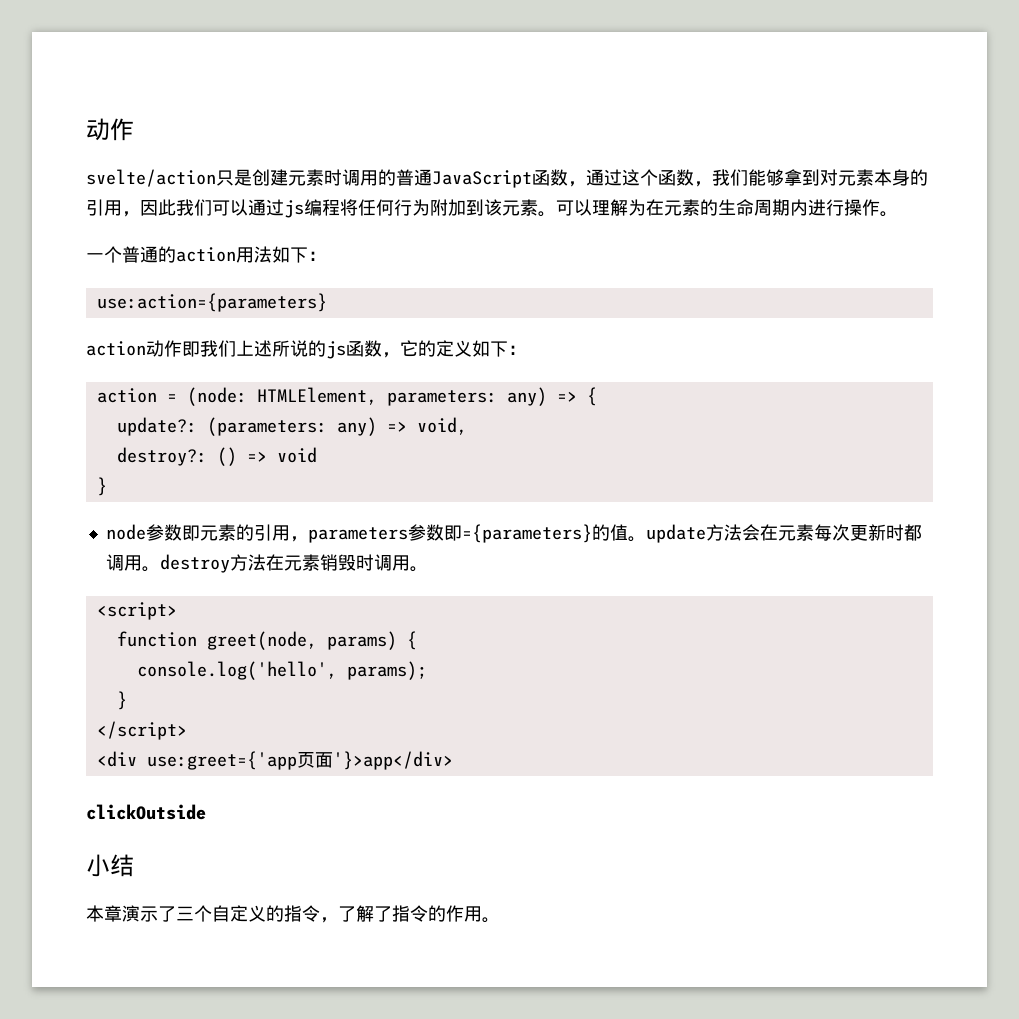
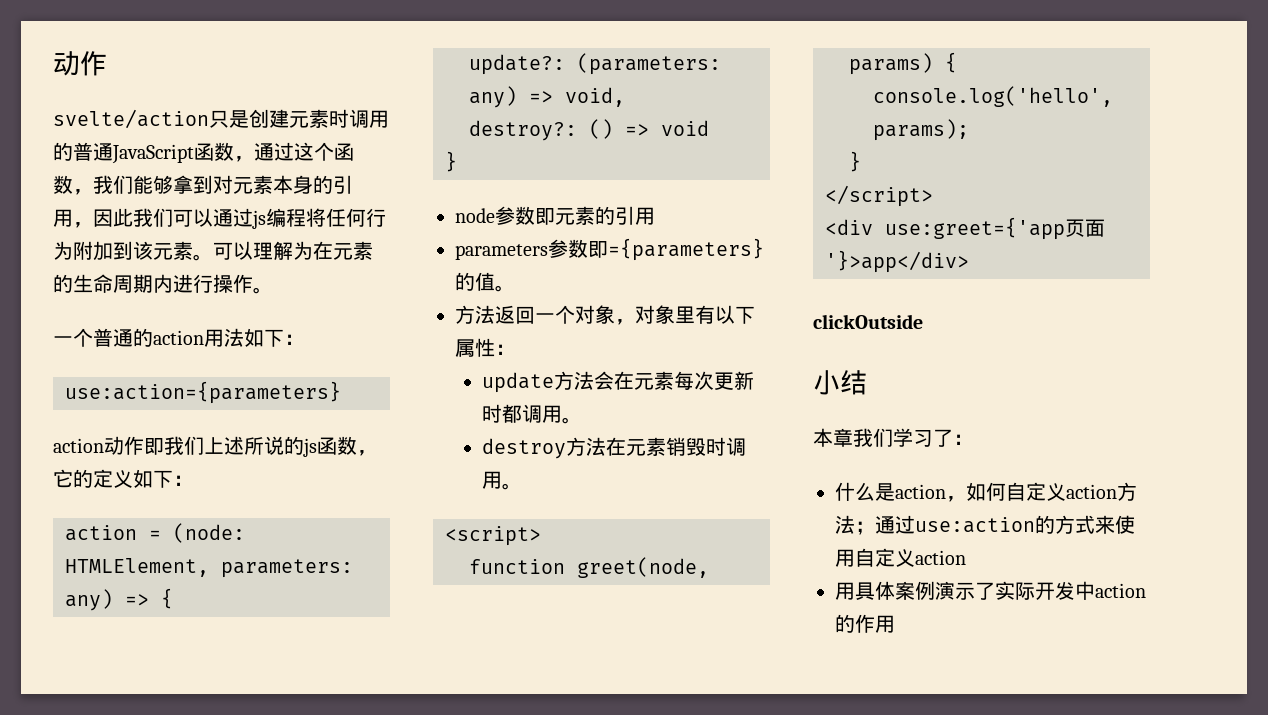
[289,536,308,542] ， -> (655, 216) //
(646, 539) none -> [455,305,755,325] [455,338,515,357] // 方法返回一个对象，对象里有以下属性： //
(160, 569) none -> (583, 420) //
[122,905,500,923] 演示了三个自定义的指令，了解了指令的作用。 -> [853,428,973,447] [835,482,1137,502] [835,515,1135,535] [835,548,966,567] [835,581,1146,600] [835,614,895,633] 我们学习了： // 什么是action，如何自定义action方法；通过use:action的方式来使用自定义action // 用具体案例演示了实际开发中action的作用

